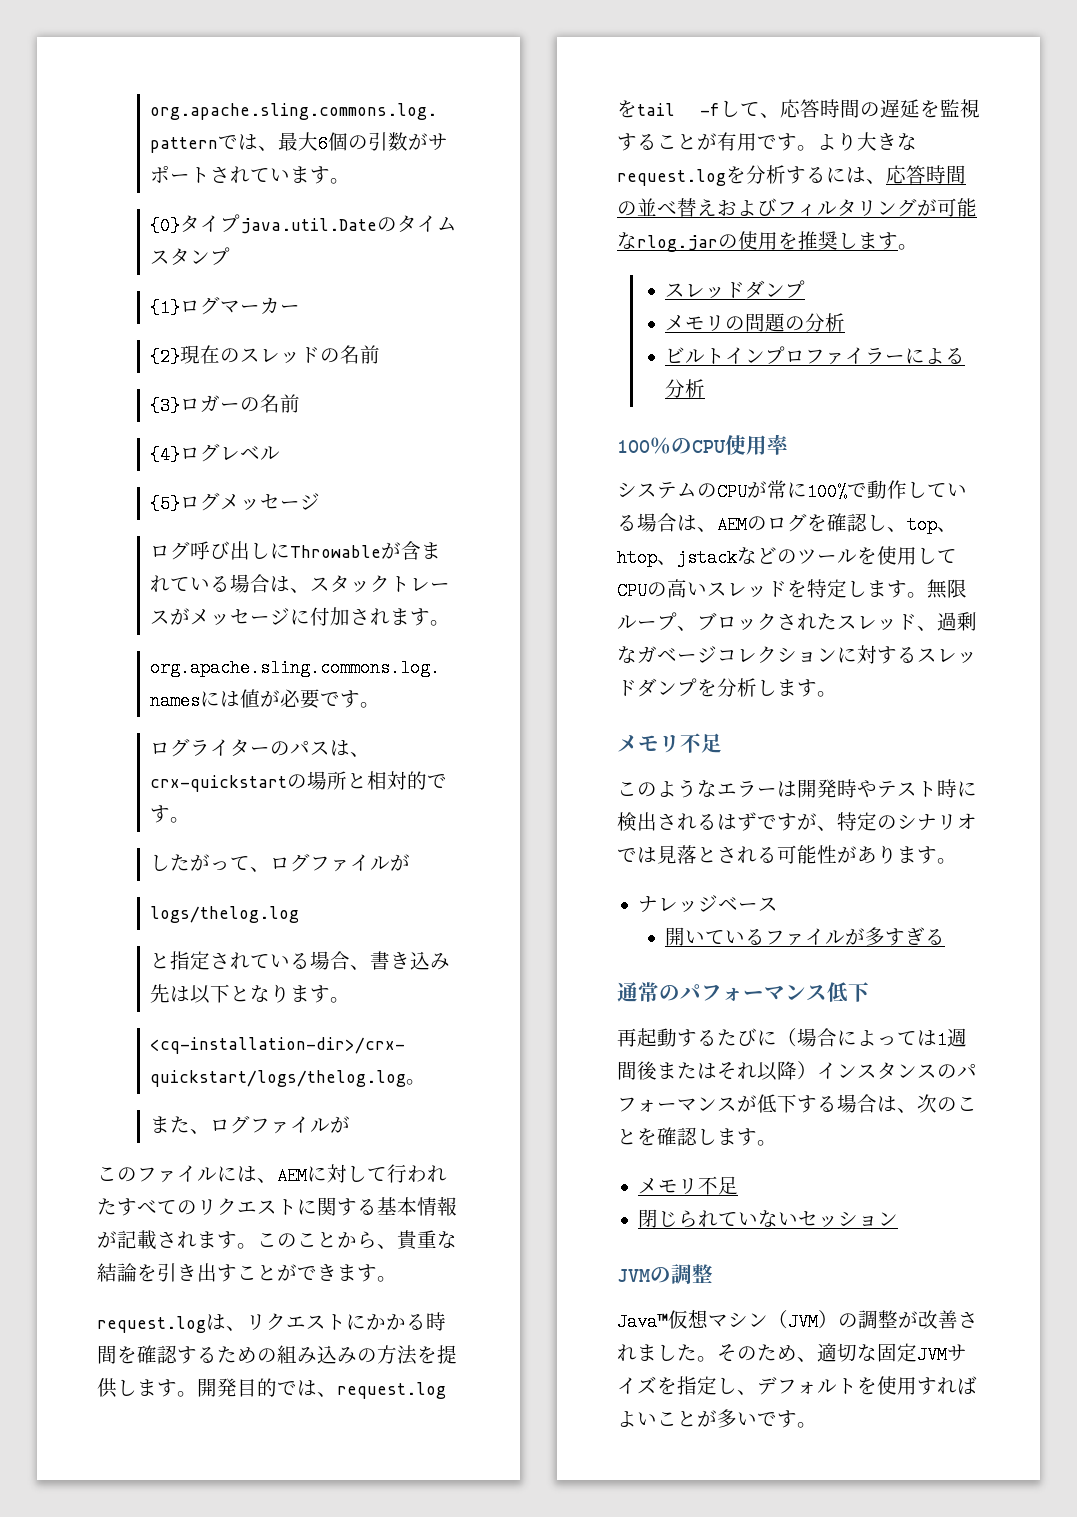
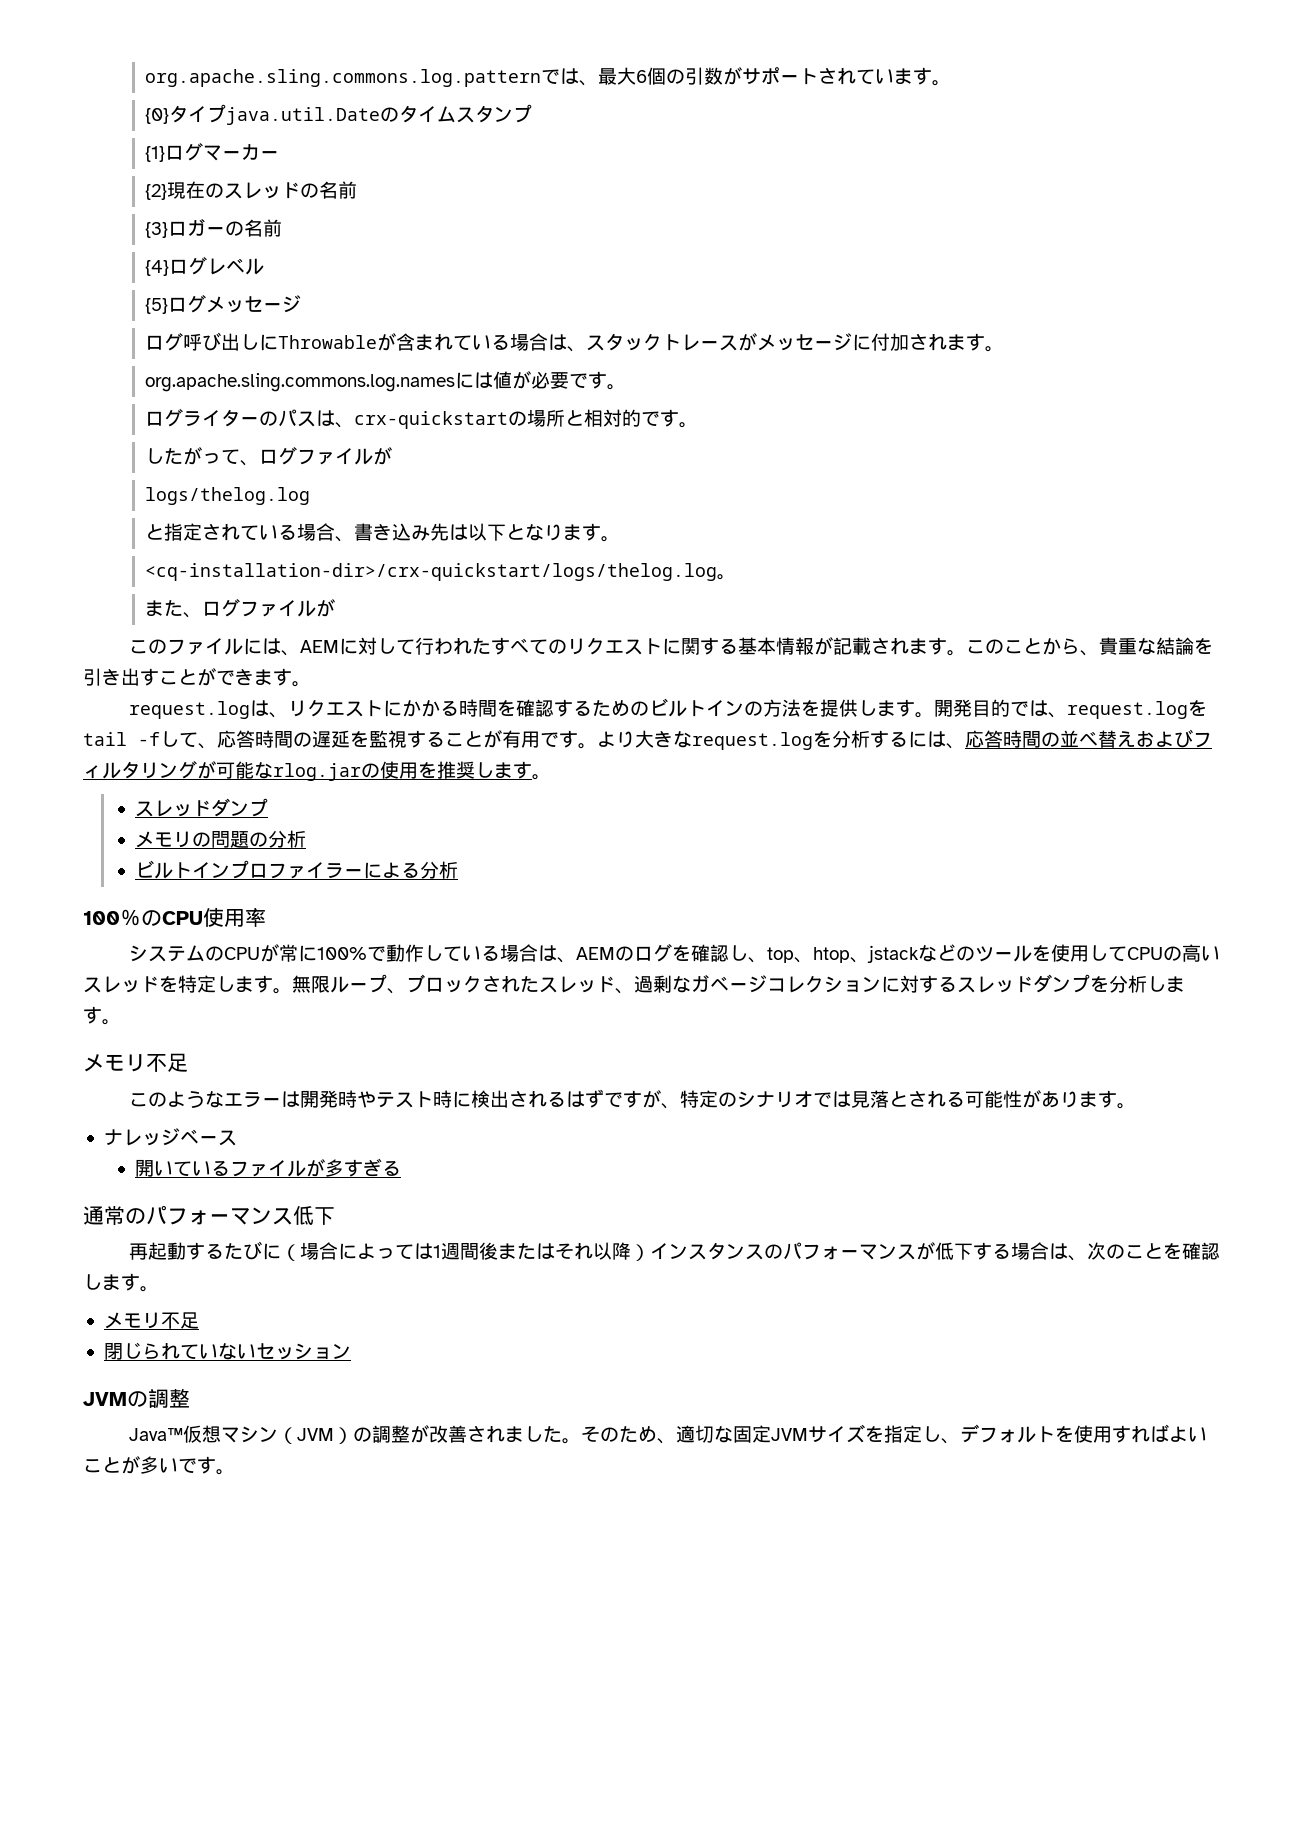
[277,1345,357,1364] 組み込み -> [648,698,744,717] ビルトイン

